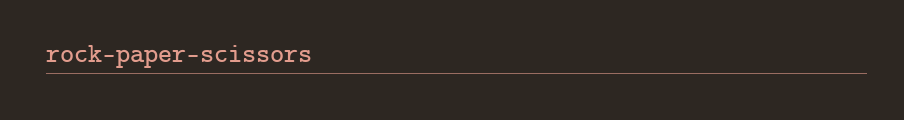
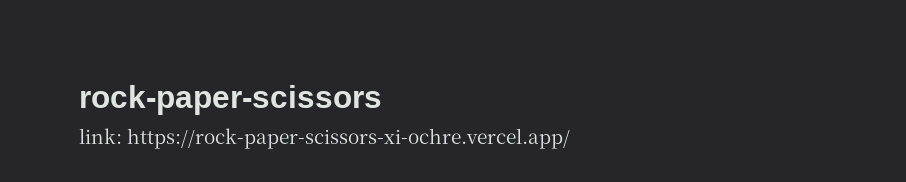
(312, 56) none -> [79,128,571,149] // link: https://rock-paper-scissors-xi-ochre.vercel.app/

